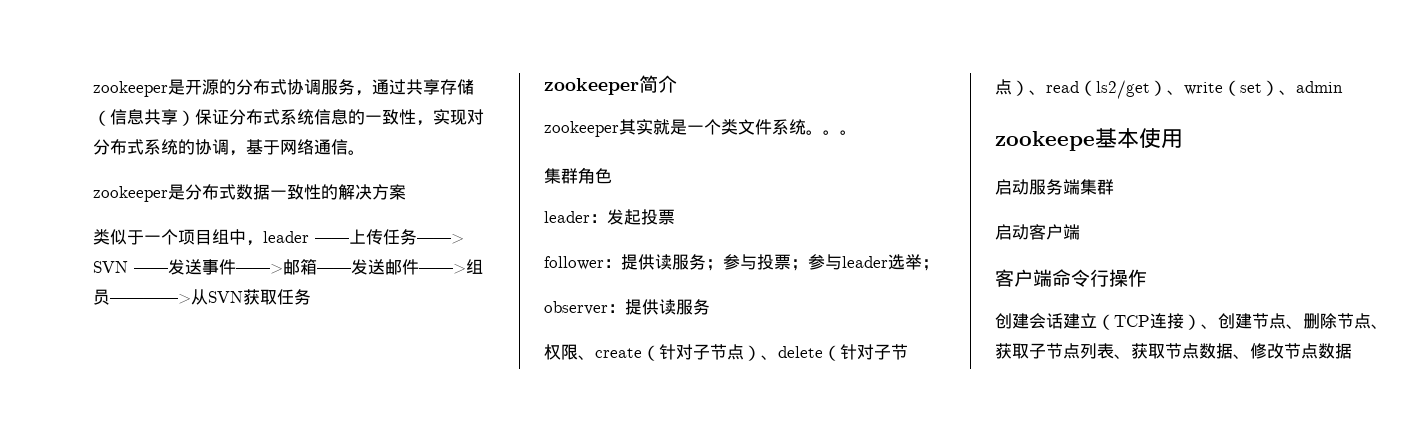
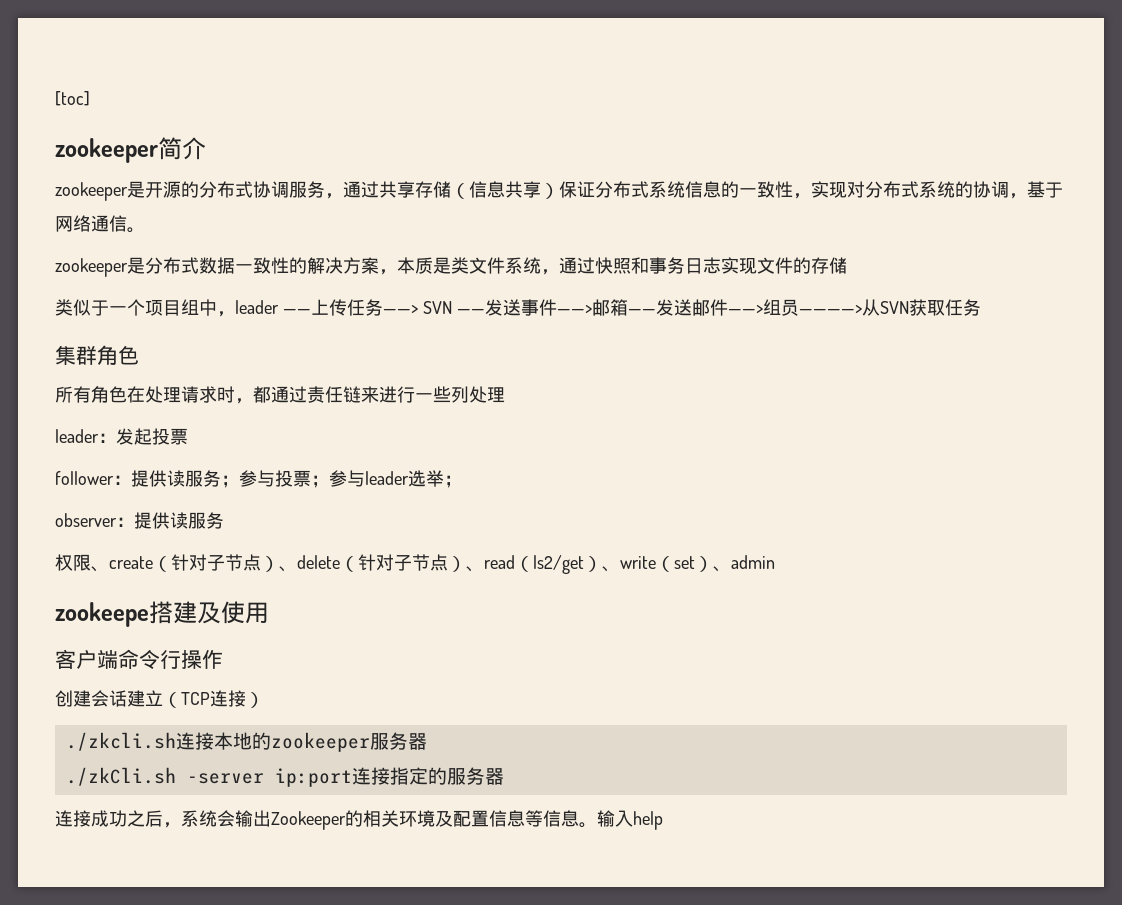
(93, 89) none -> [55,91,90,106] [55,137,206,163] [toc] // zookeeper简介 //
(406, 192) none -> [379,257,847,275] ，本质是类文件系统，通过快照和事务日志实现文件的存储
[544,75,677,95] [544,119,857,137] [544,167,612,184] zookeeper简介 // zookeeper其实就是一个类文件系统。。。 // 集群角色 -> [55,345,139,365] [55,386,505,404] 集群角色 // 所有角色在处理请求时，都通过责任链来进行一些列处理
[1095,128,1139,148] 基本 -> [149,601,221,624] 搭建及
[995,179,1114,195] [995,224,1080,240] // 启动服务端集群 // 启动客户端 -> (269, 613) none
[1201,313,1388,329] [995,343,1352,359] 、创建节点、删除节点、获取子节点列表、获取节点数据、修改节点数据 -> [65,732,427,752] [65,767,504,787] [55,810,663,830] // ./zkcli.sh连接本地的zookeeper服务器 // ./zkCli.sh -server ip:port连接指定的服务器 // 连接成功之后，系统会输出Zookeeper的相关环境及配置信息等信息。输⼊help

